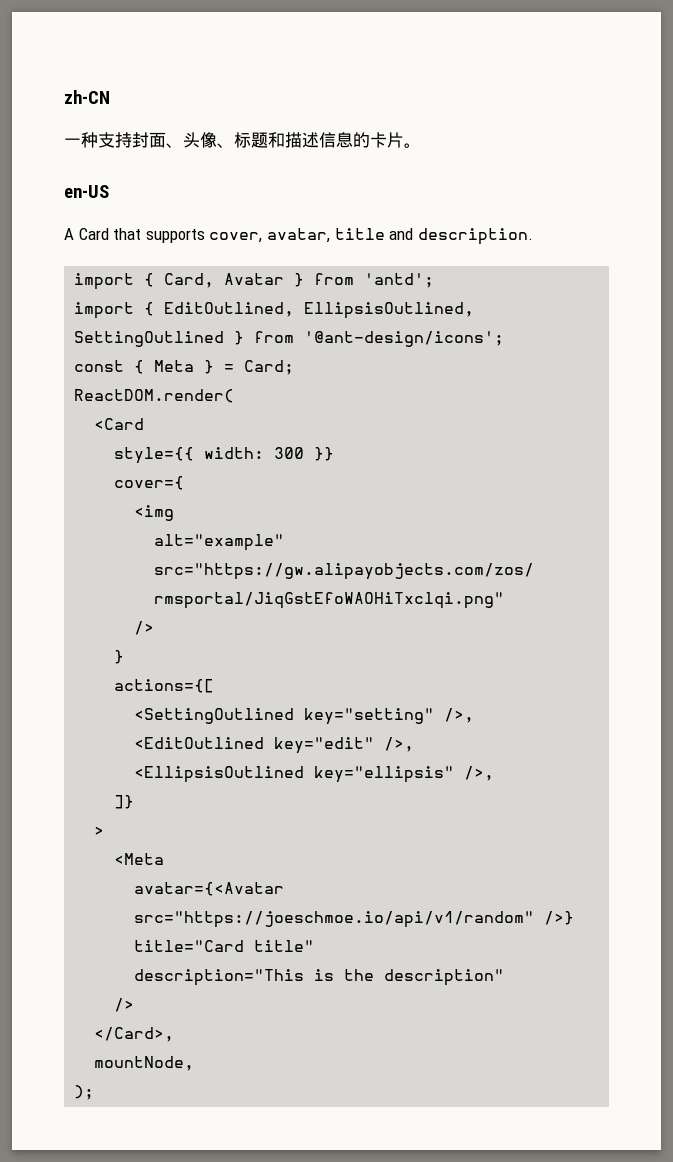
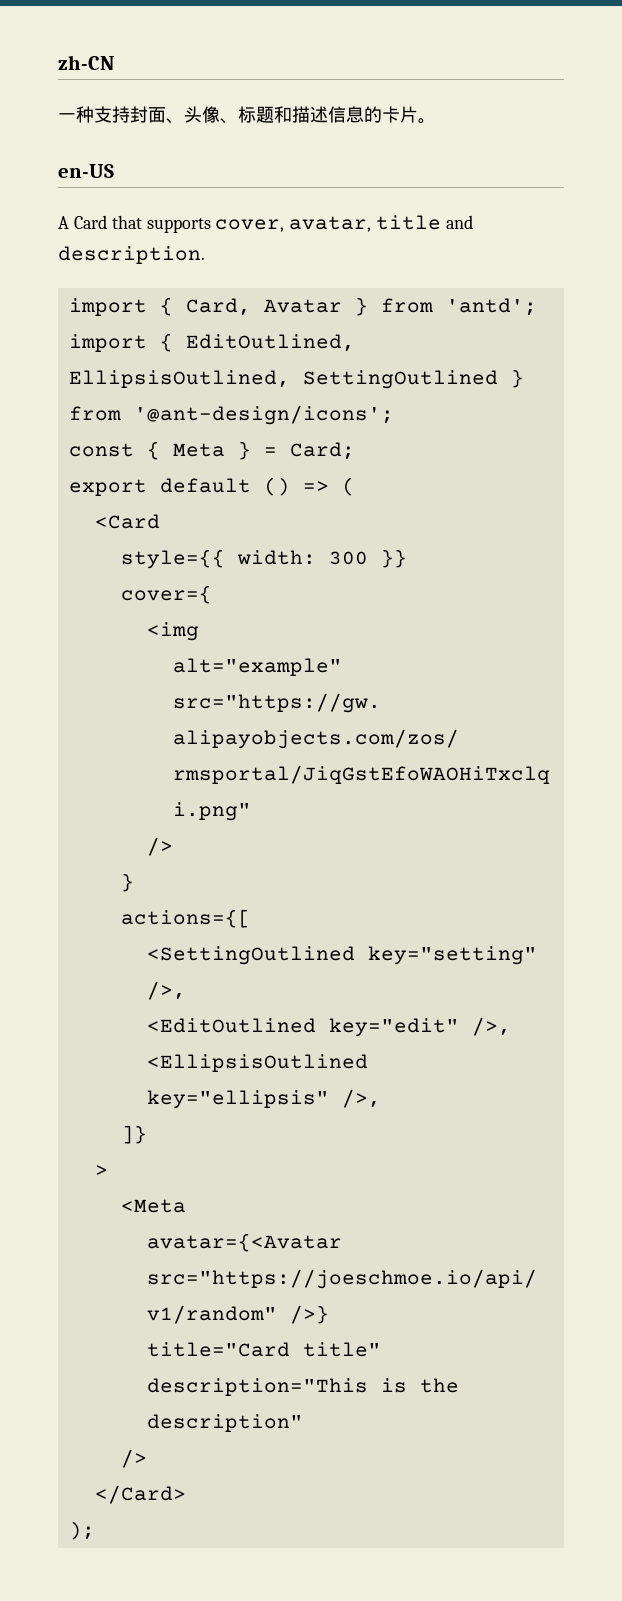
[74,389,235,403] ReactDOM.render( -> [68,477,355,496] export default () => (
[94,1027,175,1042] [94,1056,195,1071] </Card>, // mountNode, -> [94,1485,186,1504] </Card>

